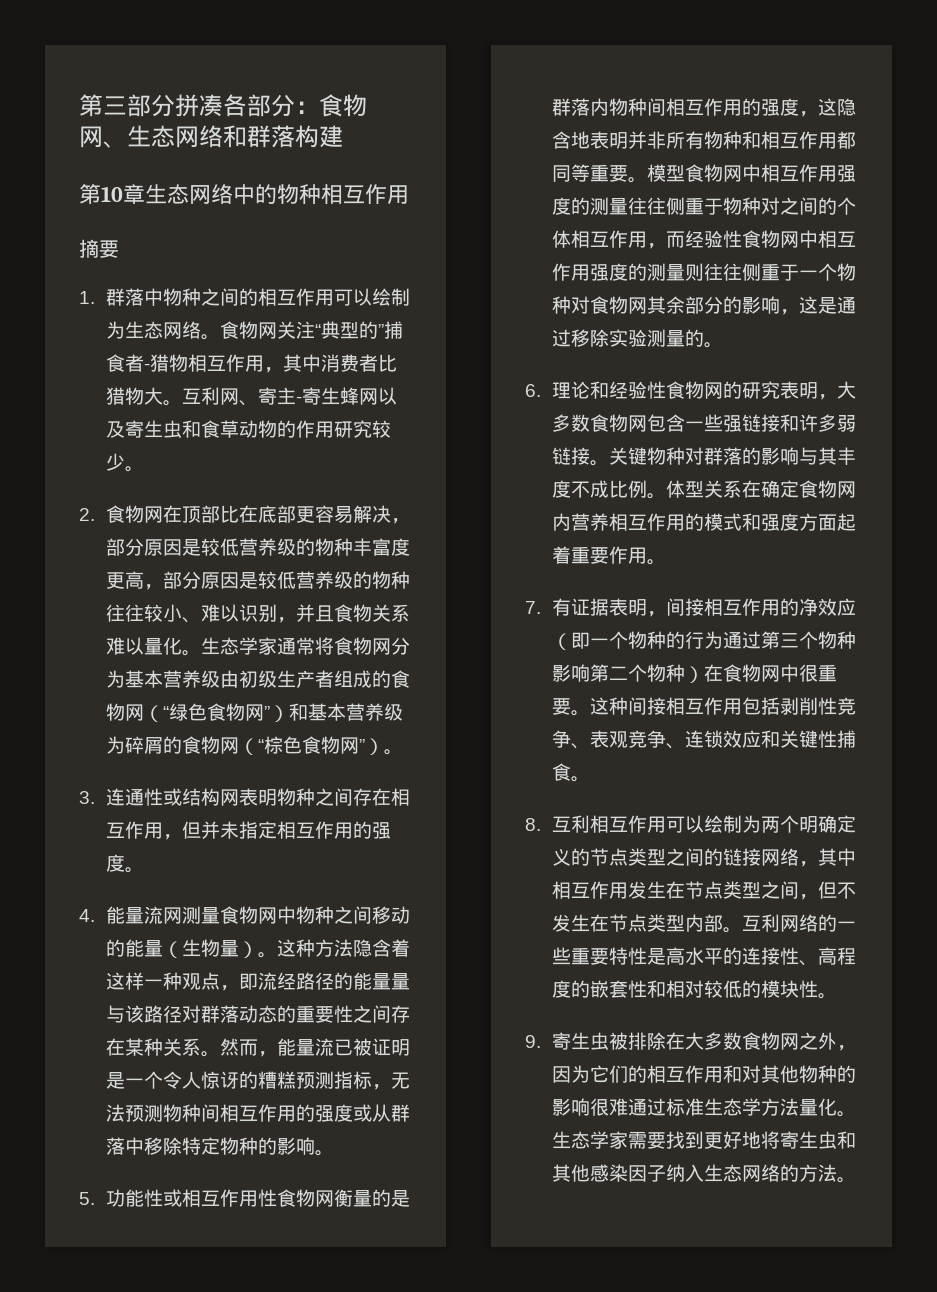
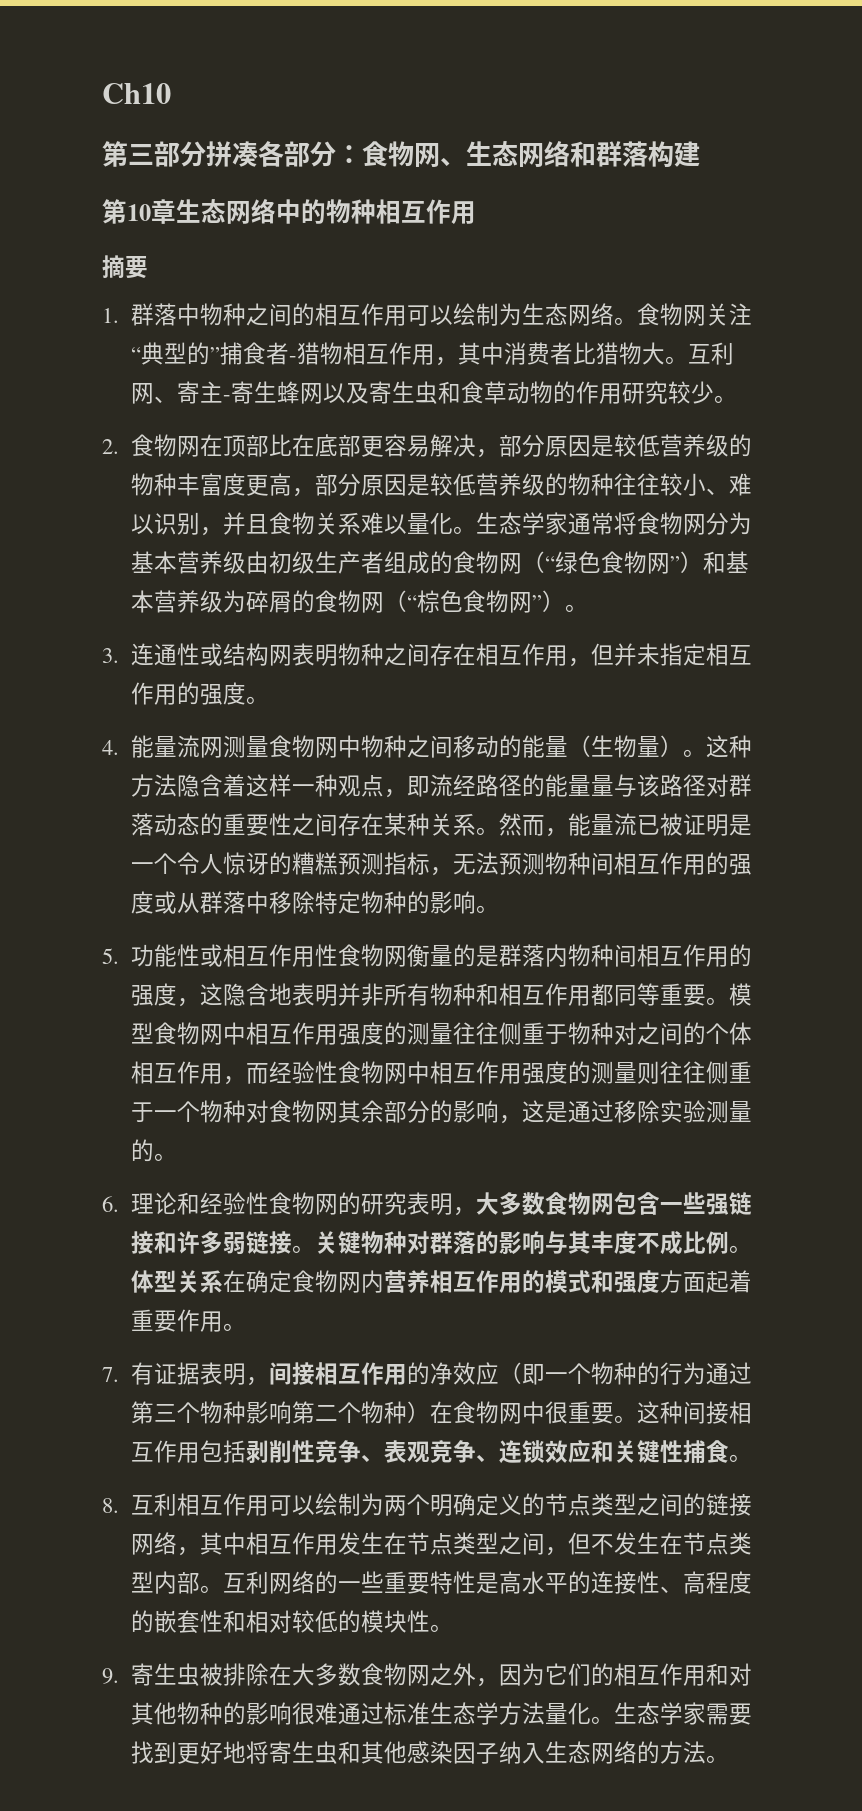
(79, 105) none -> [102,83,171,104] Ch10 //

